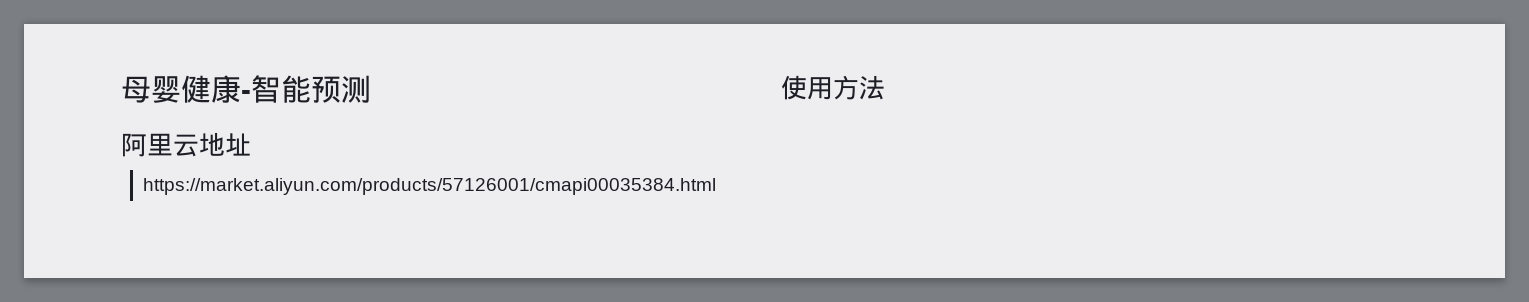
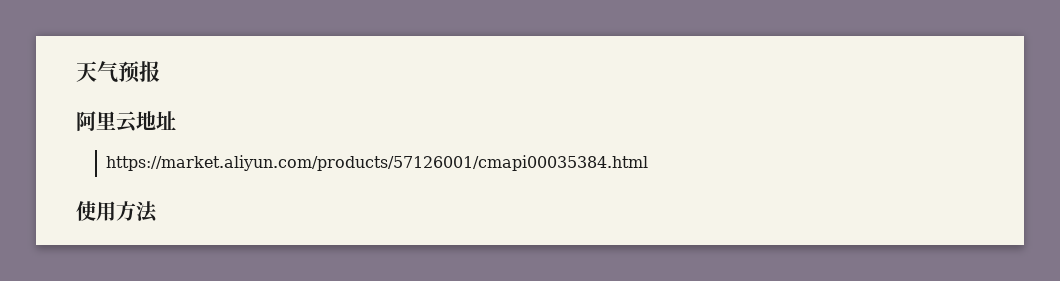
[121,75,371,103] 母婴健康-智能预测 -> [76,61,160,83] 天气预报

